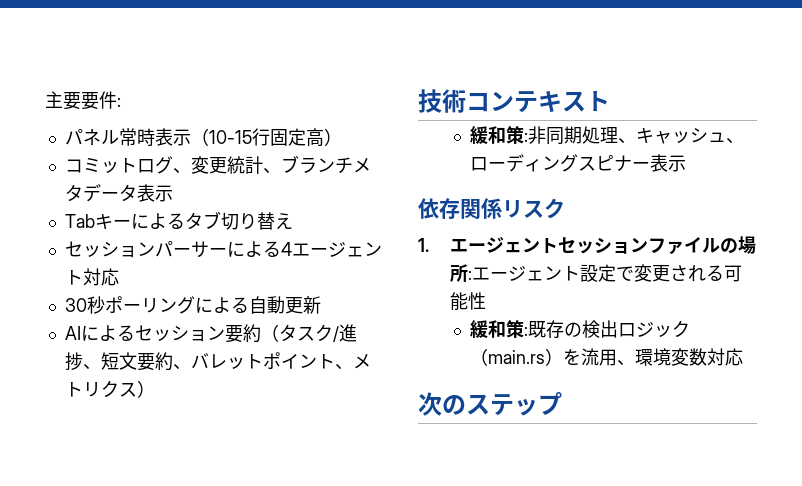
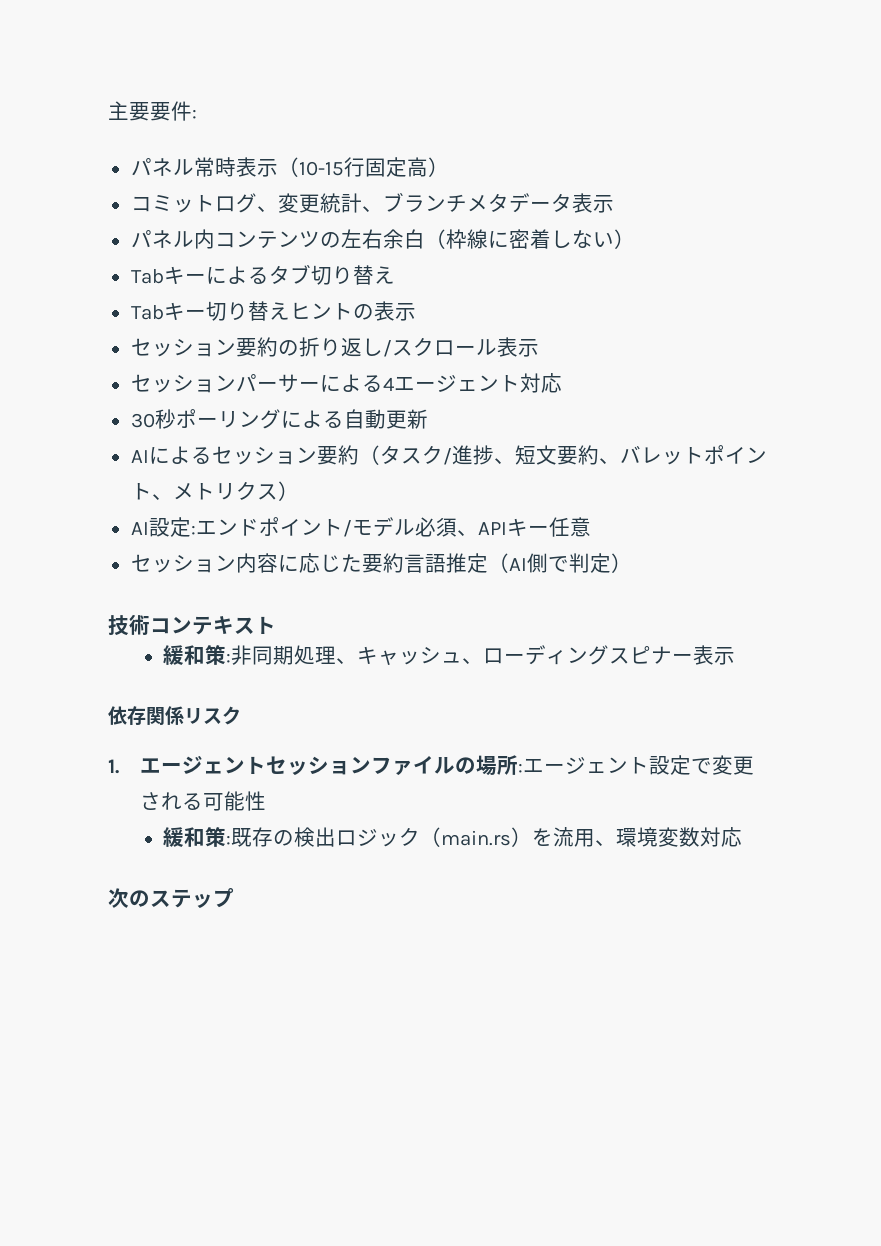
(173, 193) none -> [130,229,635,249] // パネル内コンテンツの左右余白（枠線に密着しない）
(293, 221) none -> [130,301,416,321] [130,337,539,357] // Tabキー切り替えヒントの表示 // セッション要約の折り返し/スクロール表示
(155, 389) none -> [130,517,591,537] [130,553,632,573] // AI設定:エンドポイント/モデル必須、APIキー任意 // セッション内容に応じた要約言語推定（AI側で判定）

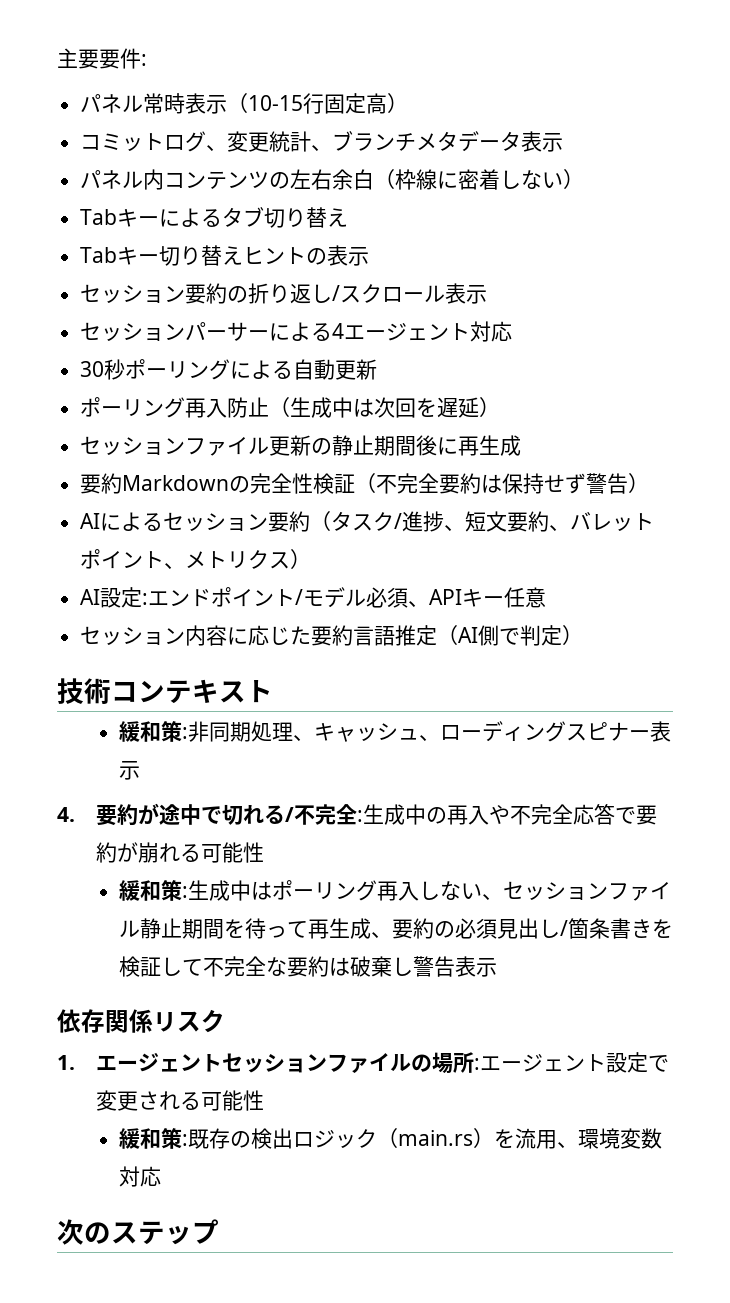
(428, 419) none -> [80,397,501,418] [80,435,522,456] [80,473,650,494] // ポーリング再入防止（生成中は次回を遅延） // セッションファイル更新の静止期間後に再生成 // 要約Markdownの完全性検証（不完全要約は保持せず警告）
(735, 656) none -> [57,803,657,826] [95,842,264,863] [118,880,671,901] [118,918,673,939] [118,956,497,977] // 4.要約が途中で切れる/不完全:生成中の再入や不完全応答で要約が崩れる可能性 // 緩和策:生成中はポーリング再入しない、セッションファイル静止期間を待って再生成、要約の必須見出し/箇条書きを検証して不完全な要約は破棄し警告表示

